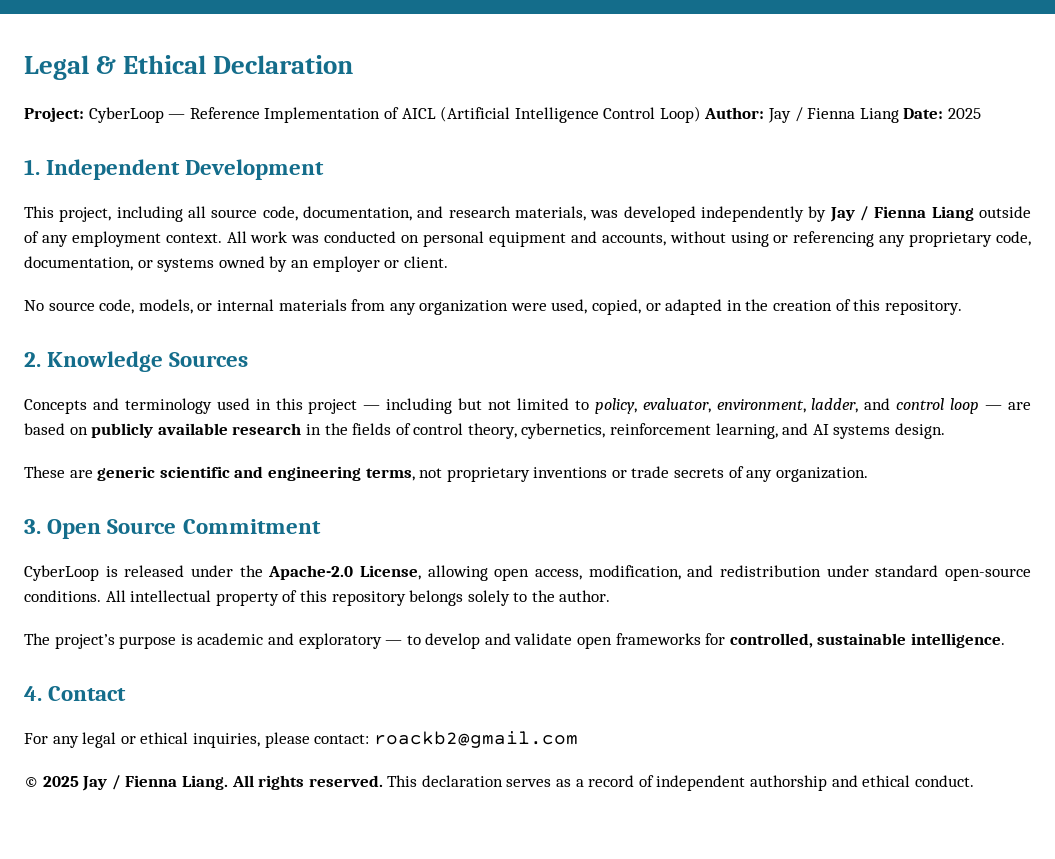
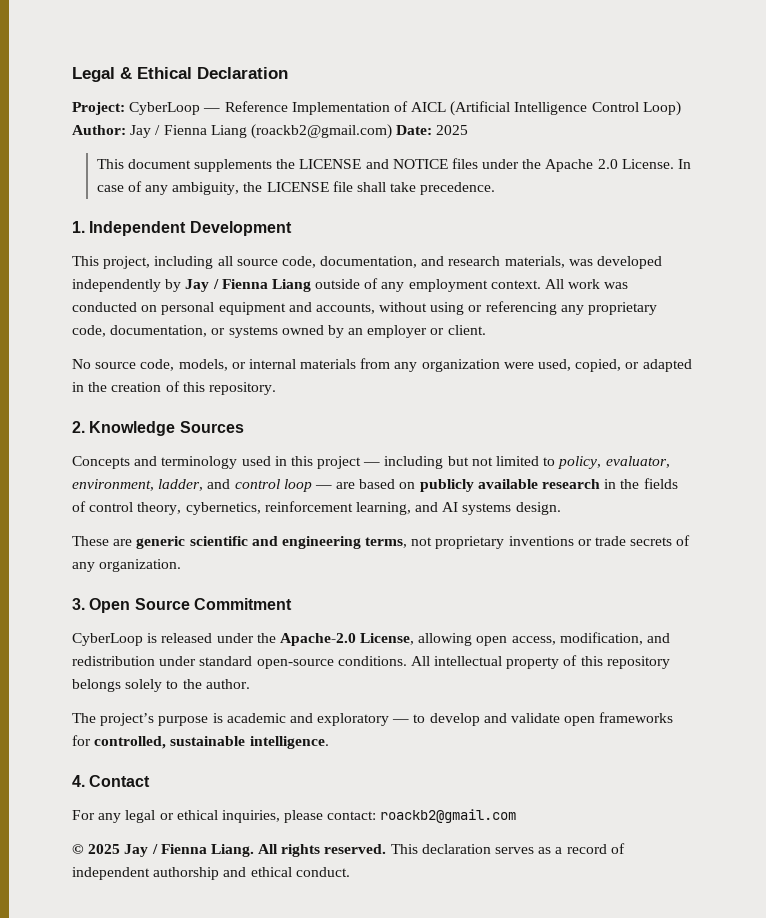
(899, 115) none -> [250,124,392,139] (roackb2@gmail.com)
(982, 113) none -> [96,158,691,172] [96,181,496,195] // This document supplements the LICENSE and NOTICE files under the Apache 2.0 License. In case of any ambiguity, the LICENSE file shall take precedence.

